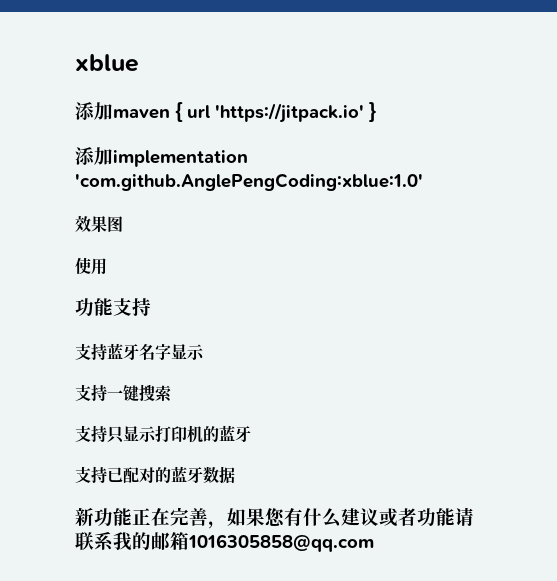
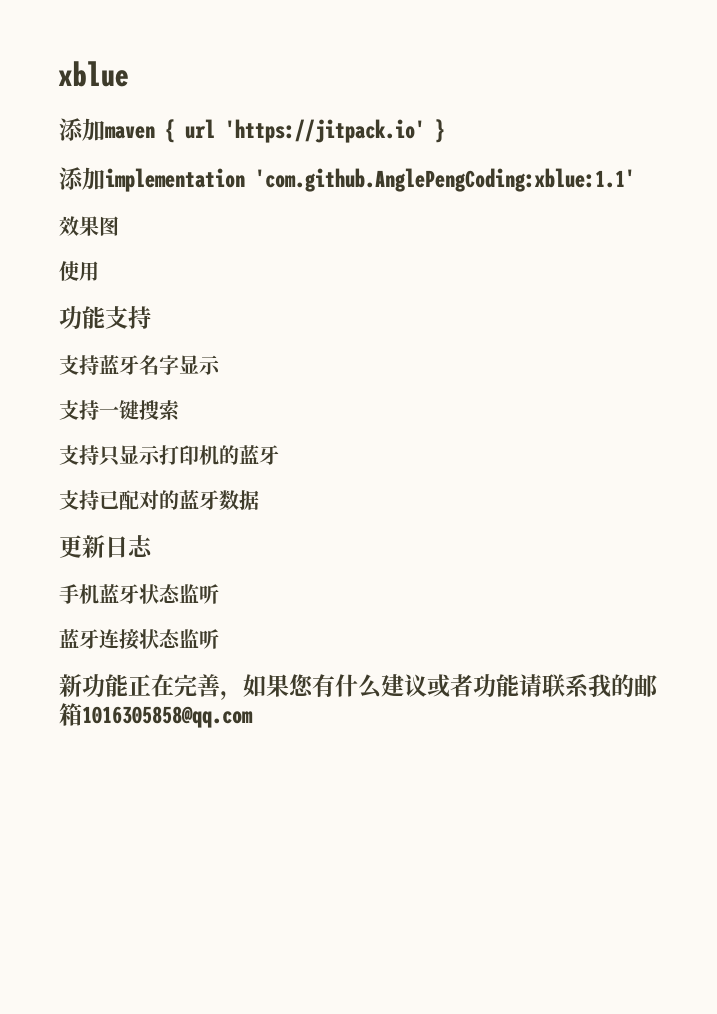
[75,173,423,191] 'com.github.AnglePengCoding:xblue:1.0' -> [255,168,635,192] 'com.github.AnglePengCoding:xblue:1.1'
(235, 475) none -> [59,535,153,558] [59,584,219,604] [59,629,219,650] // 更新日志 // 手机蓝牙状态监听 // 蓝牙连接状态监听

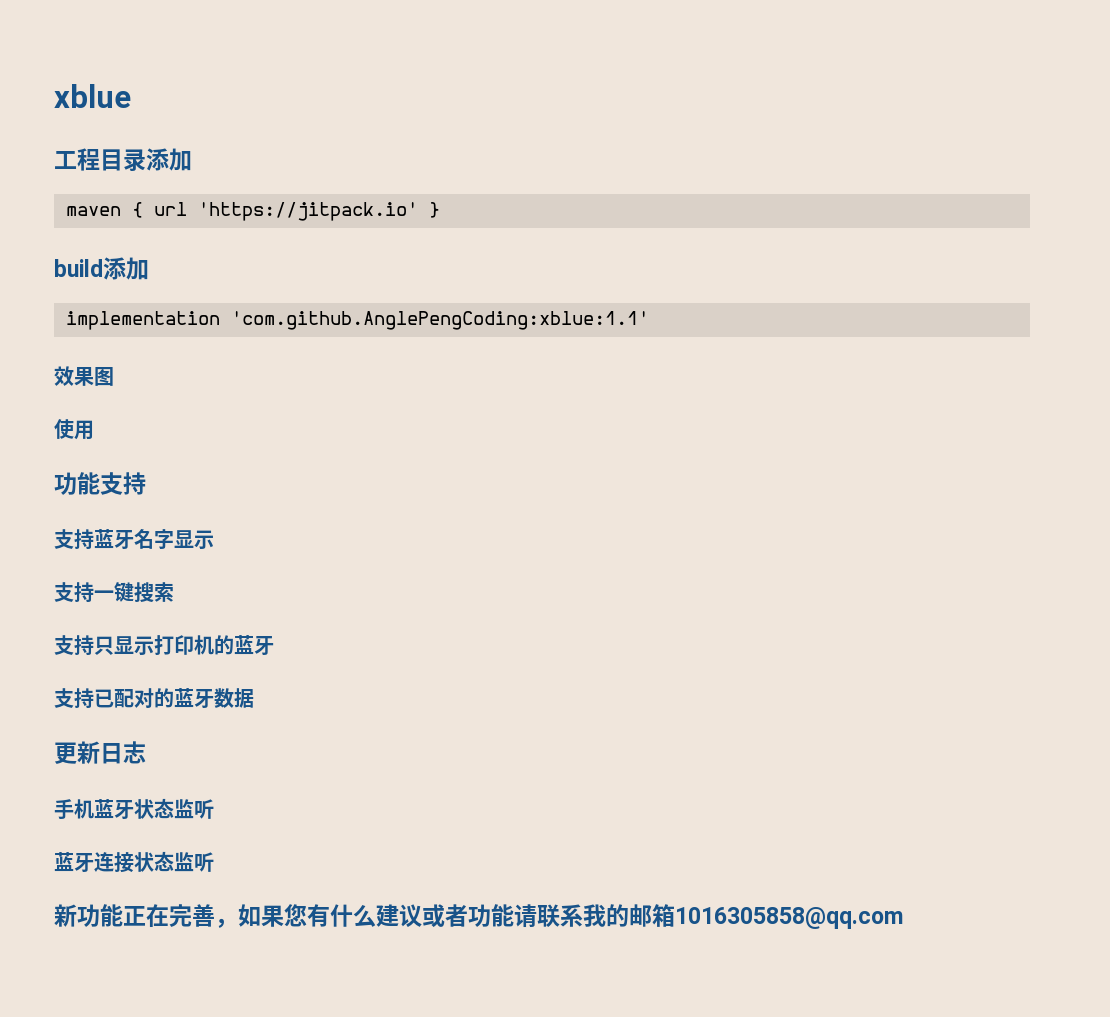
[59,118,105,141] 添加 -> [54,148,192,172] 工程目录添加 //
[59,167,105,190] 添加 -> [54,257,149,280] build添加 //

